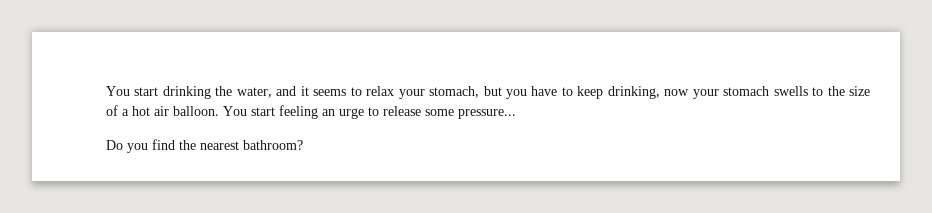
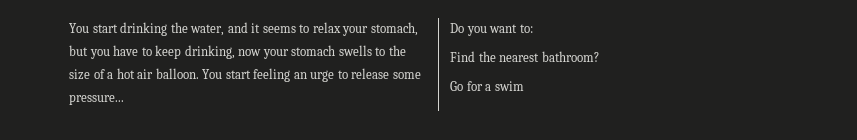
[152,139,175,150] find -> [489,24,533,33] [450,51,475,62] want to: // Find
(303, 145) none -> [450,81,524,91] // Go for a swim

